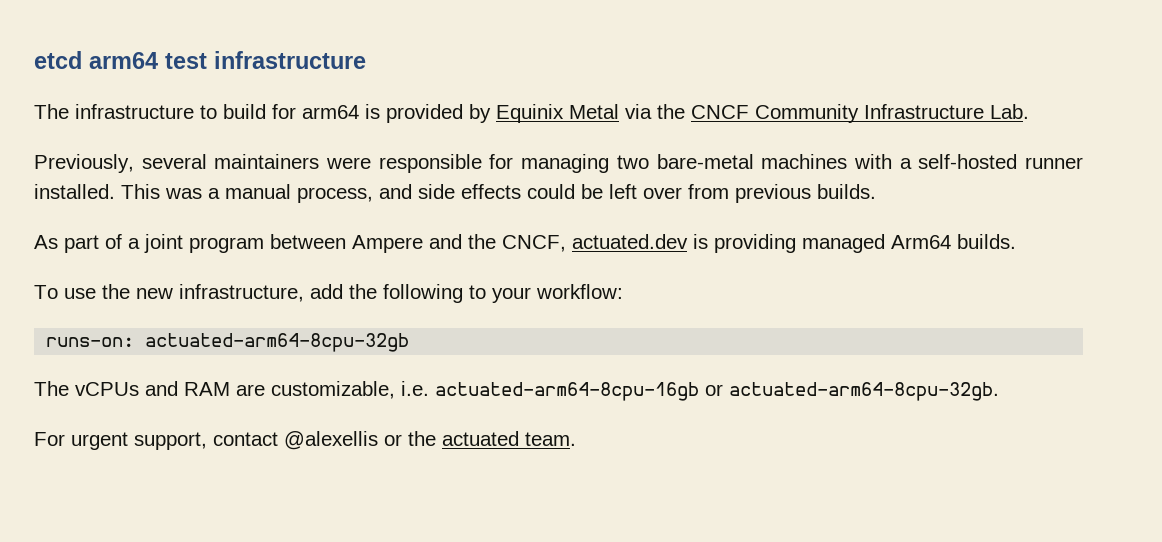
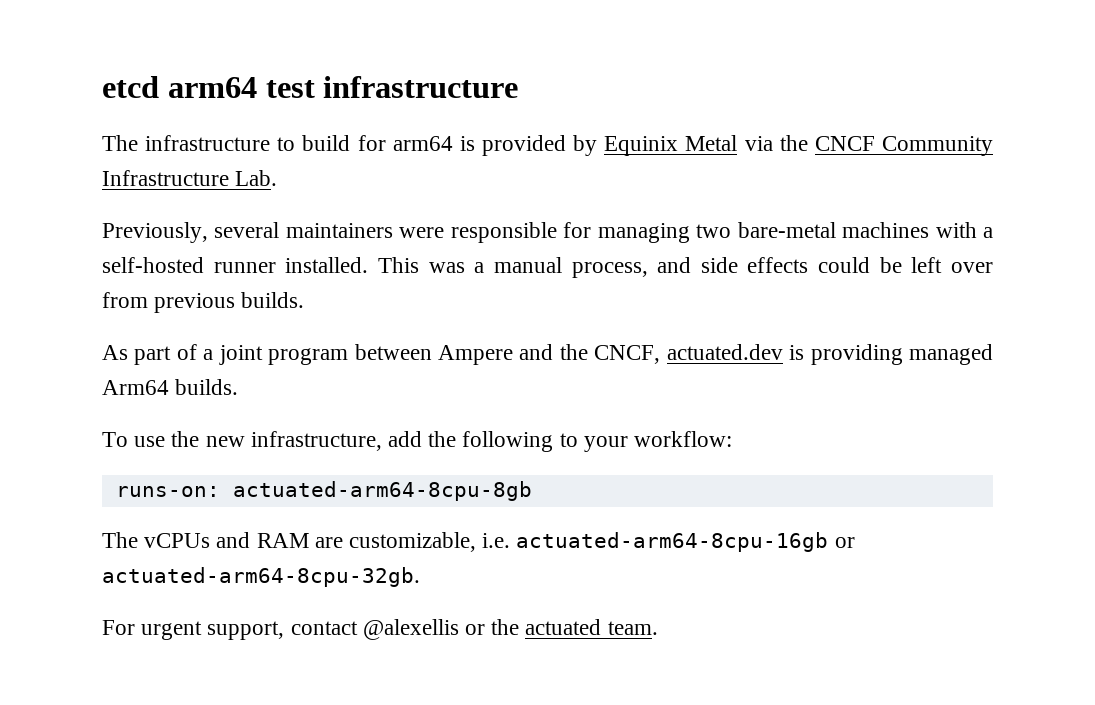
[145,333,410,352] actuated-arm64-8cpu-32gb -> [232,481,532,501] actuated-arm64-8cpu-8gb

